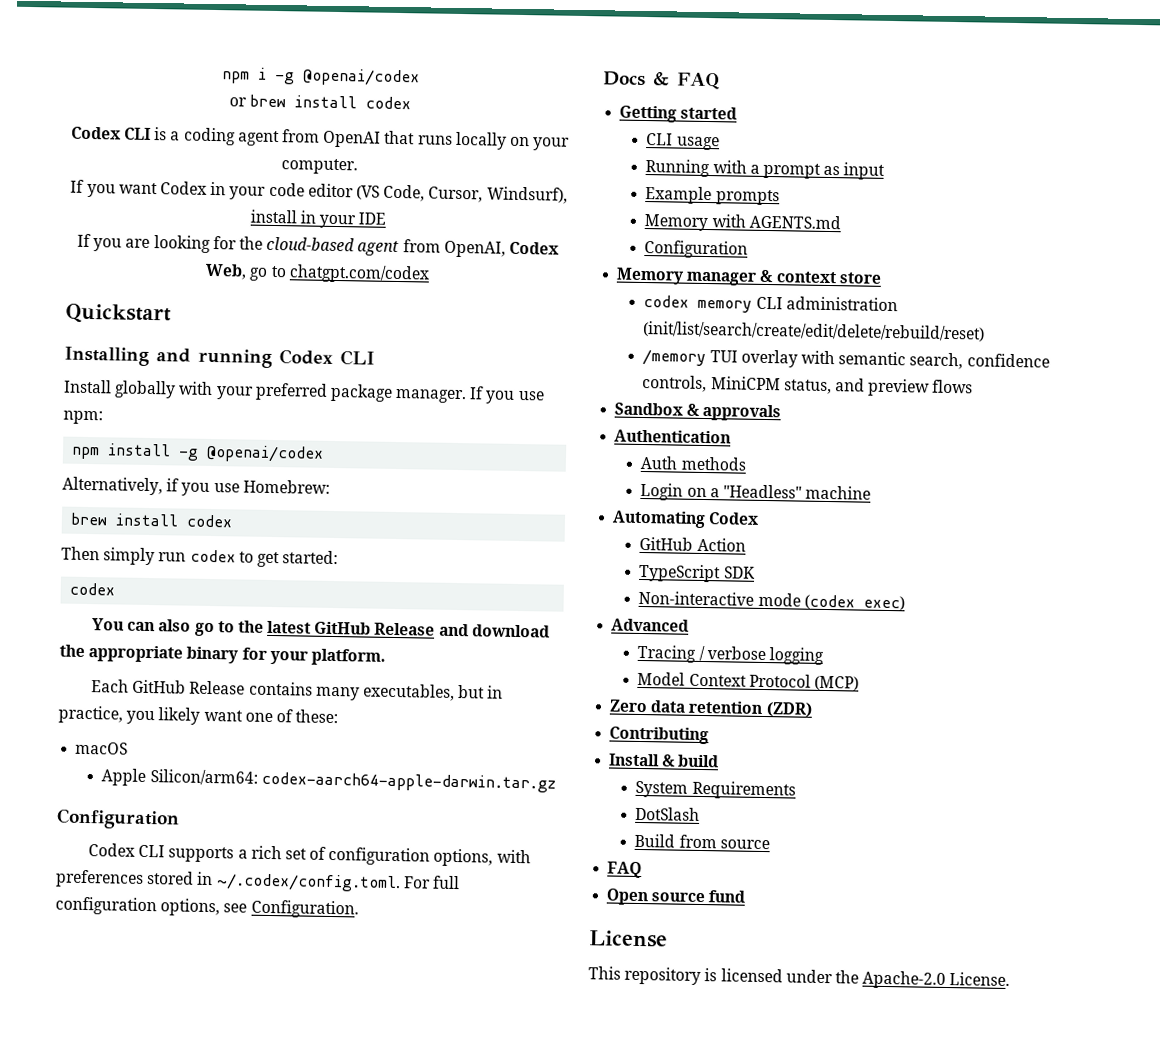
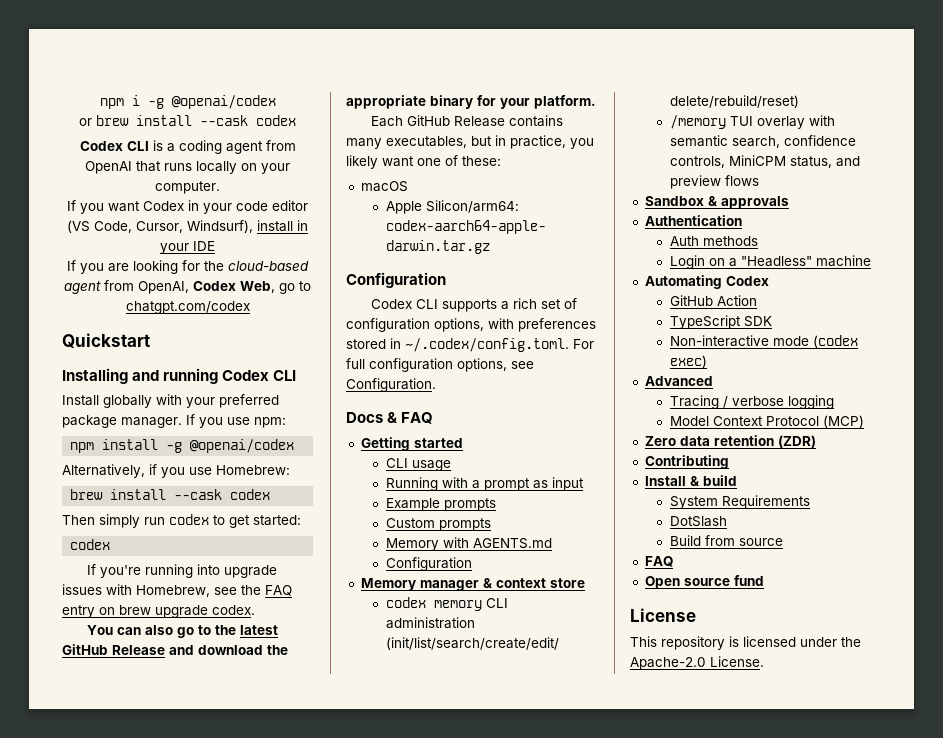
(358, 102) none -> [200,115,248,126] --cask
(180, 520) none -> [174,489,223,500] --cask
(116, 589) none -> [86,564,277,578] [62,584,292,597] [62,605,255,618] // If you're running into upgrade issues with Homebrew, see the FAQ entry on brew upgrade codex.
(780, 197) none -> [385,518,491,531] // Custom prompts

